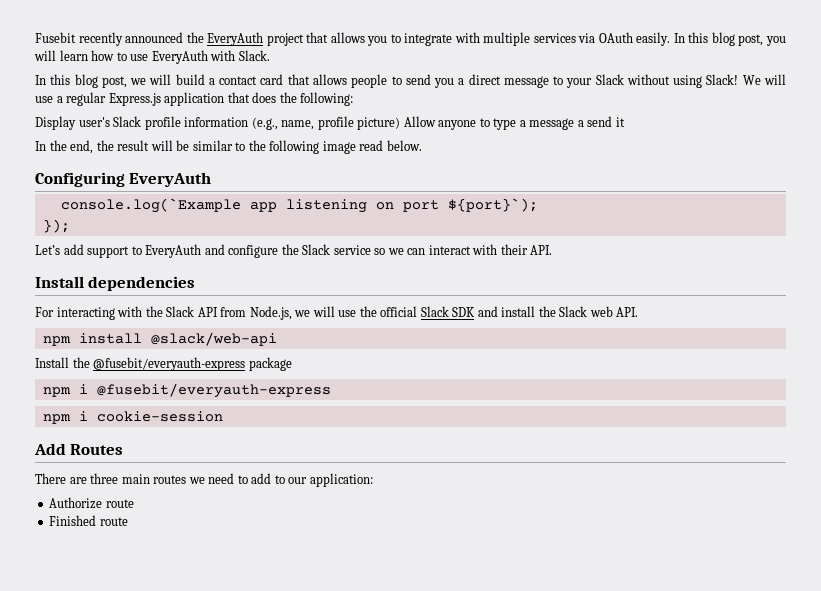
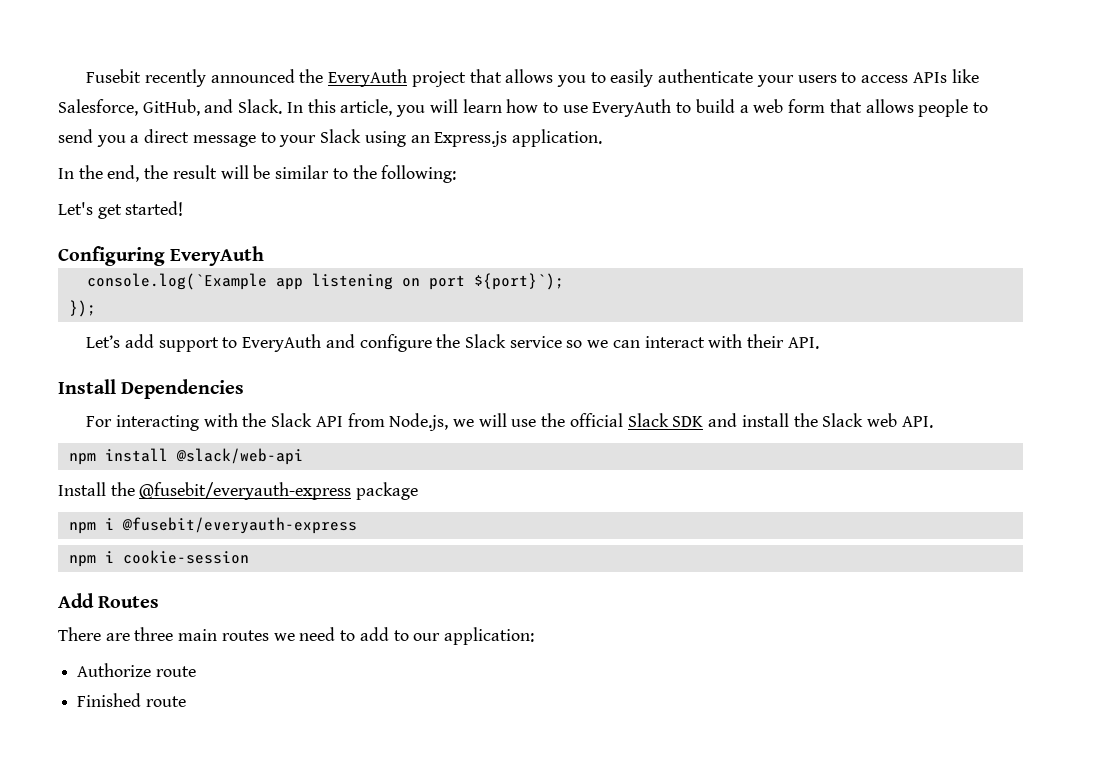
[404,32,764,46] integrate with multiple services via OAuth easily. In this blog post, -> [610,69,979,87] [58,99,393,116] easily authenticate your users to access APIs like Salesforce, GitHub, and Slack. In this article,
[210,50,270,61] [35,74,284,88] with Slack. // In this blog post, we will build a contact card -> [676,99,826,113] to build a web form
[626,74,786,88] [35,92,354,106] [35,116,625,130] without using Slack! We will use a regular Express.js application that does the following: // Display user's Slack profile information (e.g., name, profile picture) Allow anyone to type a message a send it -> [364,129,602,147] using an Express.js application.
[269,140,422,154] following image read below. -> [381,165,457,183] [58,201,184,219] following: // Let's get started!
[88,276,196,291] dependencies -> [121,379,245,399] Dependencies

